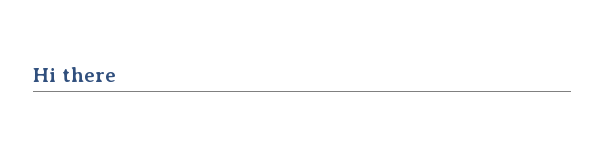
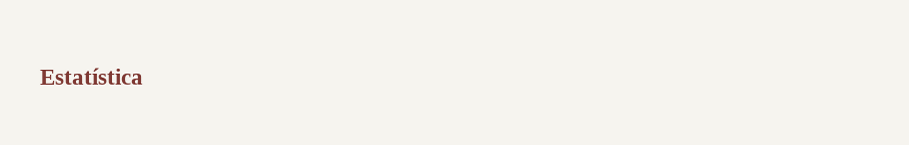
[33,67,116,82] Hi there -> [39,67,144,85] Estatística

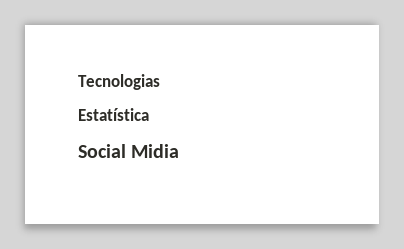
(39, 76) none -> [78,74,160,90] Tecnologias //
(144, 76) none -> [78,144,180,158] // Social Midia

